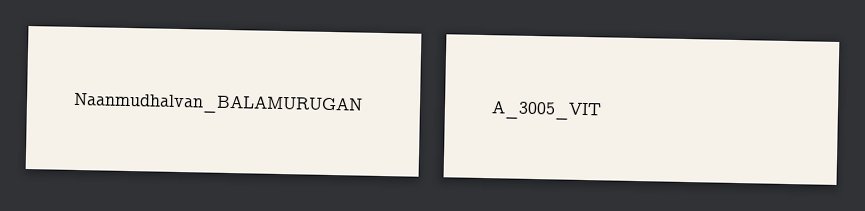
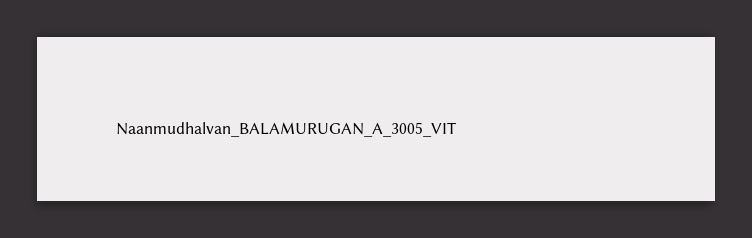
[73,91,602,121] Naanmudhalvan_BALAMURUGAN A_3005_VIT -> [116,122,456,137] Naanmudhalvan_BALAMURUGAN_A_3005_VIT

